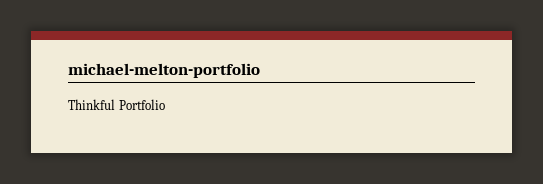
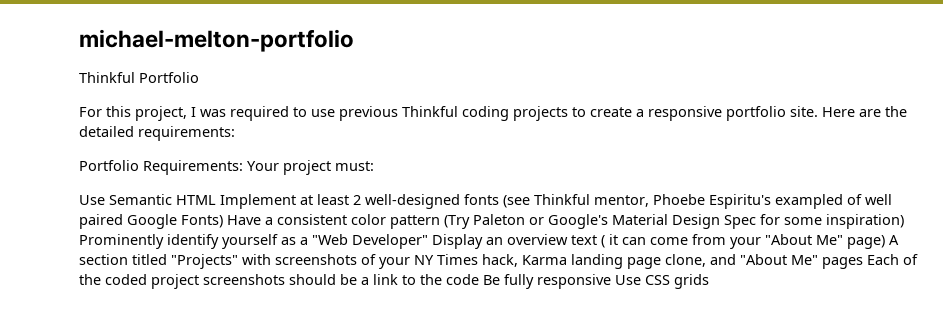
(165, 104) none -> [79,106,907,121] [79,126,235,141] [79,160,374,175] [79,194,892,209] [79,214,904,229] [79,234,899,249] [79,254,918,269] [79,274,709,289] // For this project, I was required to use previous Thinkful coding projects to create a responsive portfolio site. Here are the detailed requirements: // Portfolio Requirements: Your project must: // Use Semantic HTML Implement at least 2 well-designed fonts (see Thinkful mentor, Phoebe Espiritu's exampled of well paired Google Fonts) Have a consistent color pattern (Try Paleton or Google's Material Design Spec for some inspiration) Prominently identify yourself as a "Web Developer" Display an overview text ( it can come from your "About Me" page) A section titled "Projects" with screenshots of your NY Times hack, Karma landing page clone, and "About Me" pages Each of the coded project screenshots should be a link to the code Be fully responsive Use CSS grids

